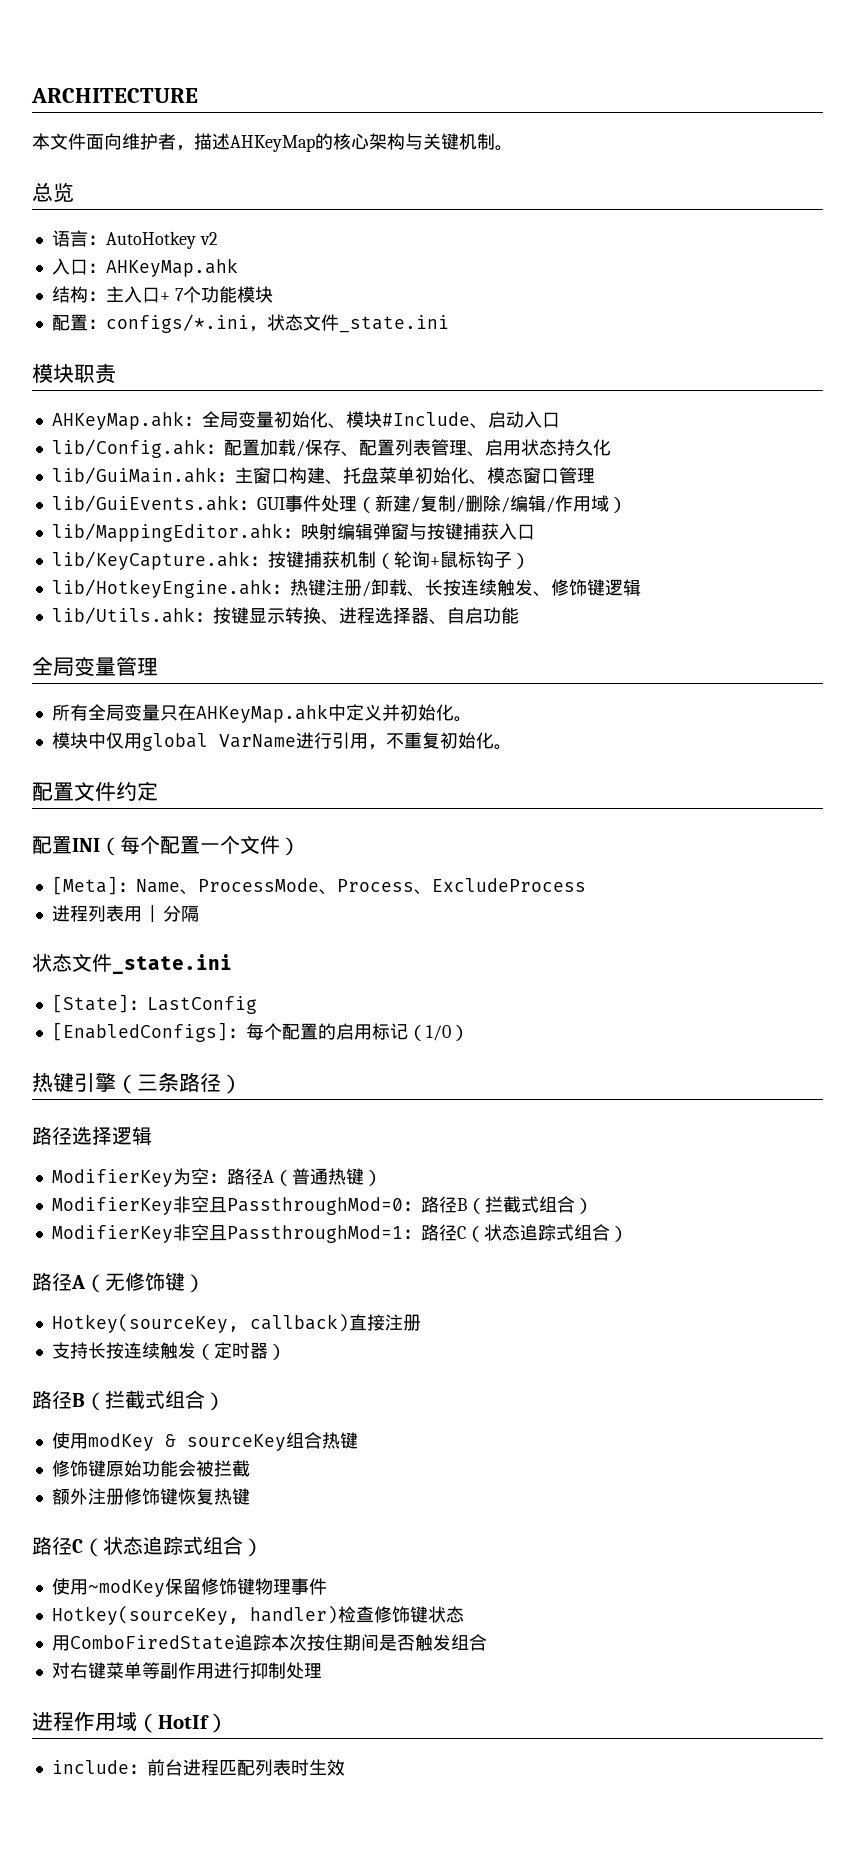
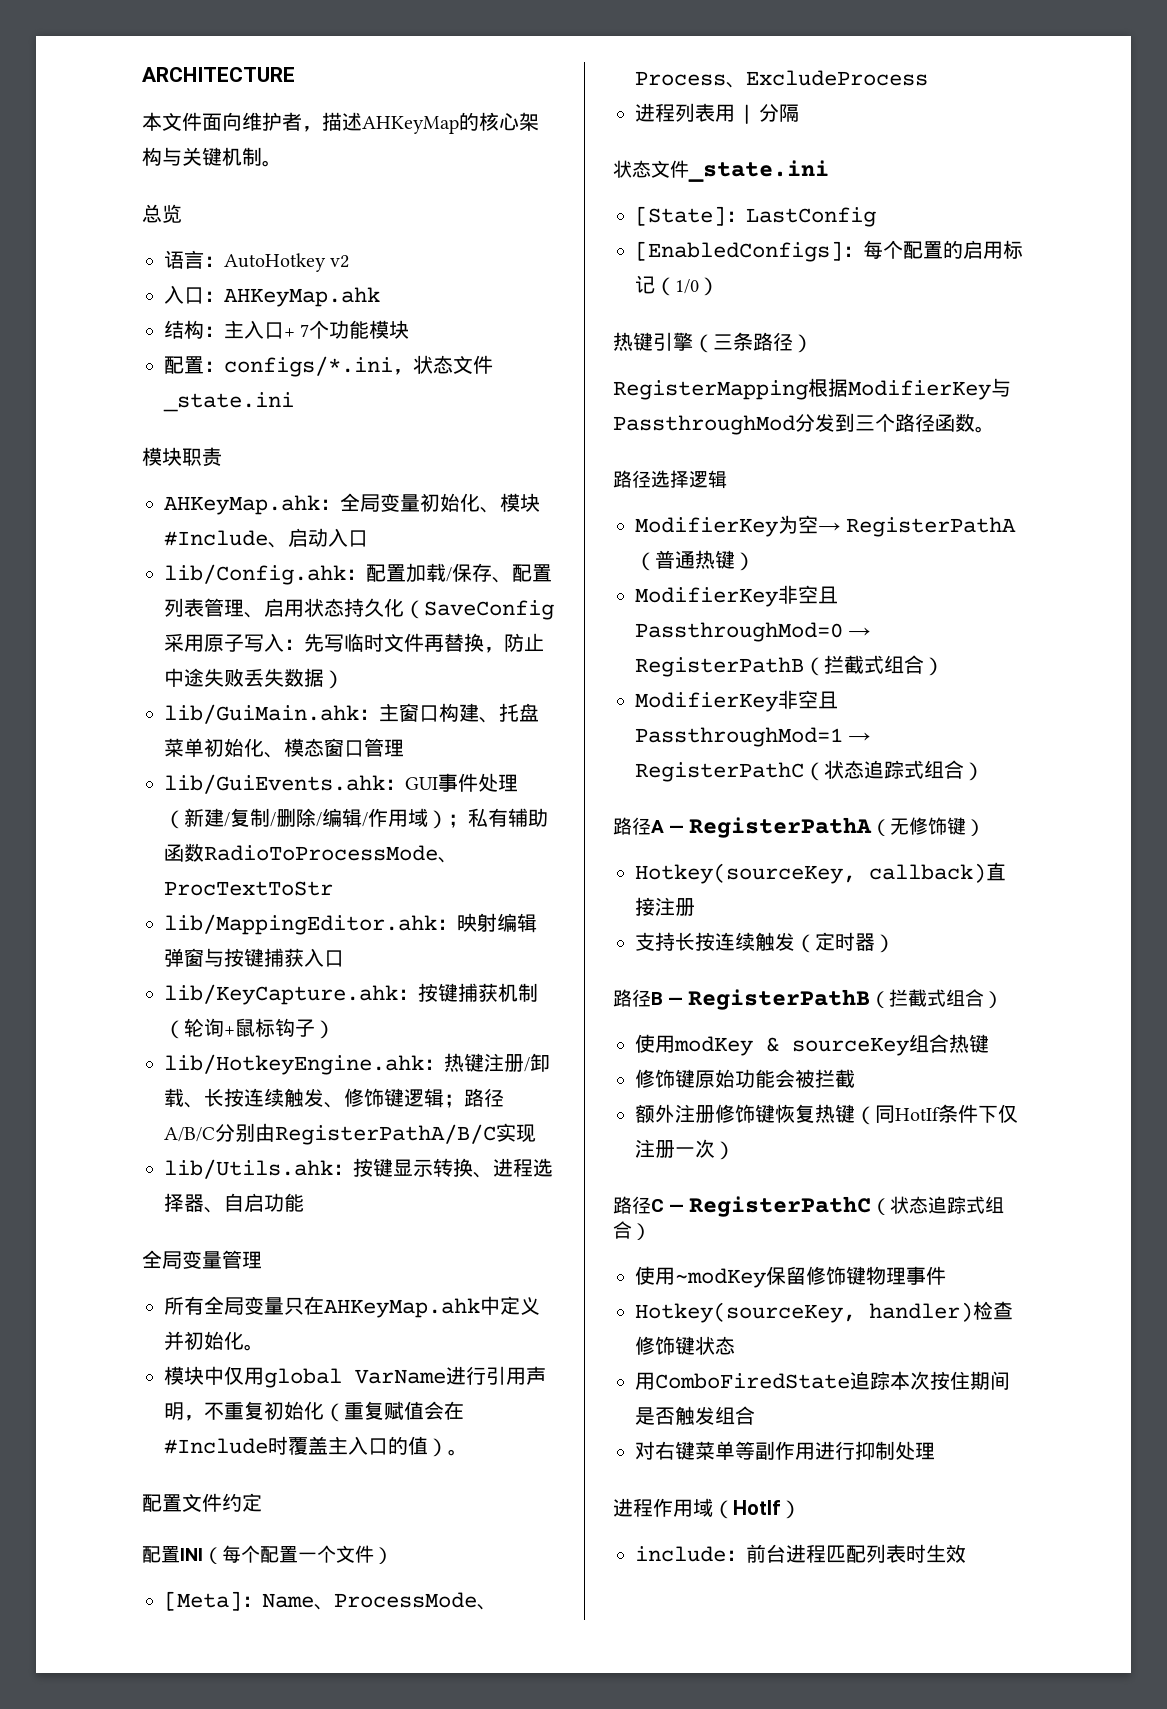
(611, 447) none -> [404,600,554,620] [164,633,544,653] [164,668,344,689] （SaveConfig采用原子写入：先写临时文件再替换，防止中途失败丢失数据）
(627, 505) none -> [448,808,548,828] [164,843,458,863] [164,881,333,896] ；私有辅助函数RadioToProcessMode、ProcTextToStr
(641, 587) none -> [444,1088,504,1108] [164,1123,536,1145] ；路径A/B/C分别由RegisterPathA/B/C实现
(368, 741) none -> [526,1366,546,1385] [164,1402,184,1420] 声明
(494, 740) none -> [324,1401,464,1422] [164,1436,448,1457] （重复赋值会在#Include时覆盖主入口的值）
(242, 1084) none -> [613,378,1011,400] [613,413,995,435] // RegisterMapping根据ModifierKey与PassthroughMod分发到三个路径函数。
[208,1168,274,1185] ：路径A -> [818,517,1017,537] → RegisterPathA
[402,1196,467,1213] ：路径B -> [848,627,872,637] [635,657,804,677] → RegisterPathB
[402,1224,466,1241] ：路径C -> [848,732,872,742] [635,762,804,782] → RegisterPathC
(86, 1282) none -> [669,817,873,838] — RegisterPathA
(85, 1400) none -> [668,989,871,1010] — RegisterPathB
[32,1536,83,1555] // 路径C -> [855,1104,1018,1125] [635,1139,735,1160] [613,1196,872,1217] （同HotIf条件下仅注册一次） // 路径C — RegisterPathC

